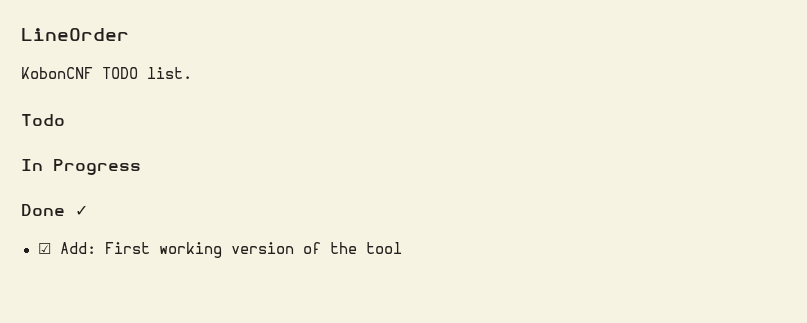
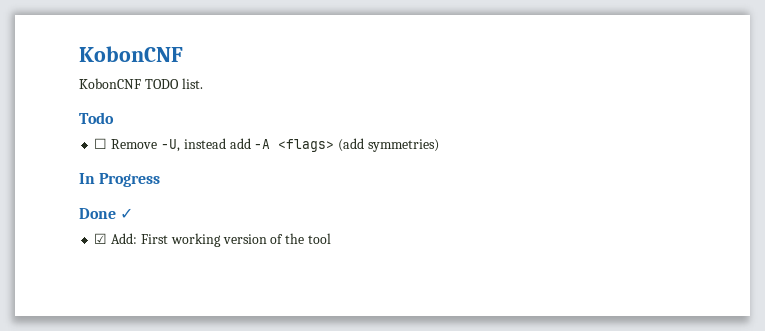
[21,28,129,41] LineOrder -> [79,46,183,62] KobonCNF
(65, 120) none -> [94,138,439,152] // ☐ Remove -U, instead add -A <flags> (add symmetries)

